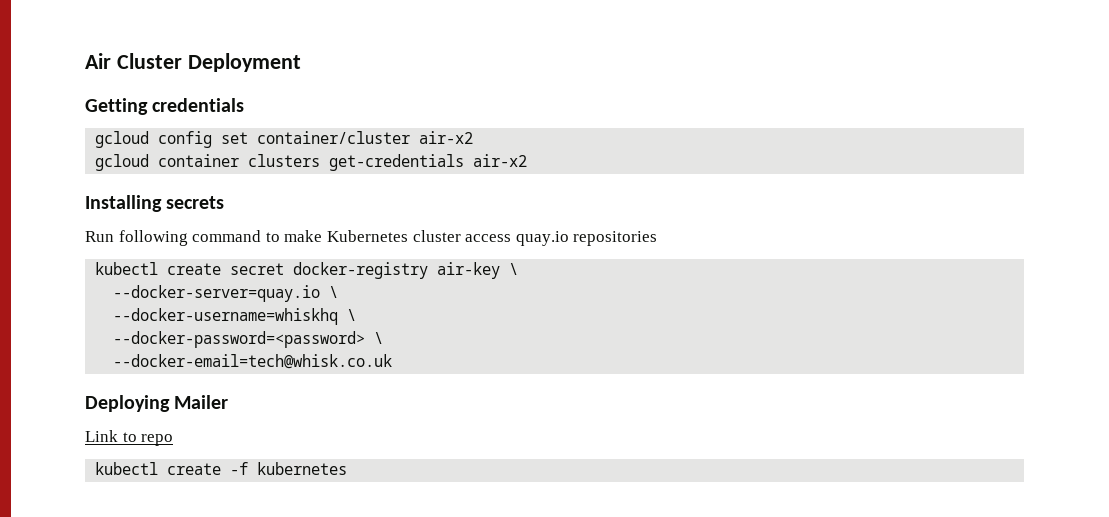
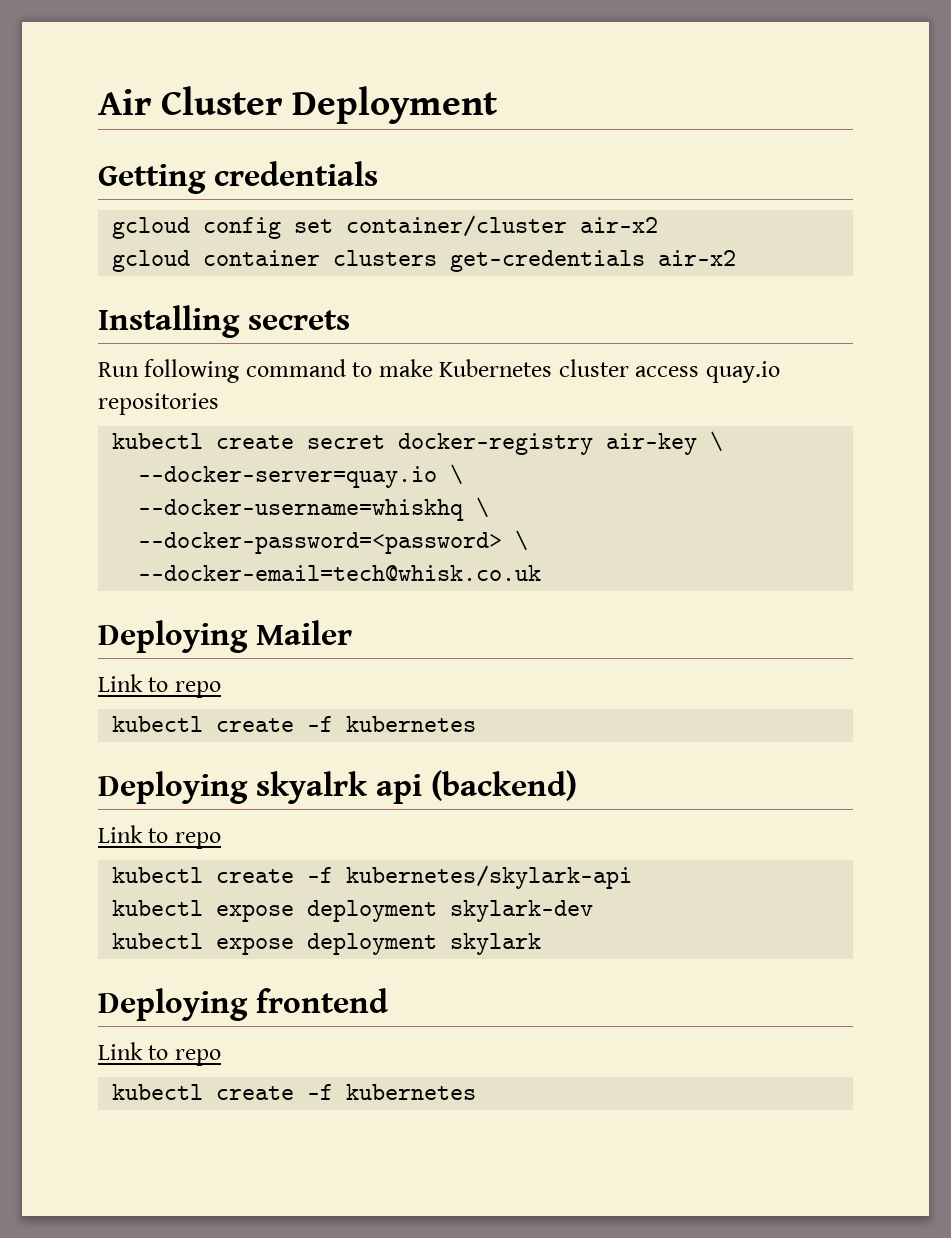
(348, 468) none -> [98,770,577,804] [98,825,221,849] [112,865,633,889] [112,900,594,922] [112,933,542,955] [98,988,388,1021] [98,1042,221,1066] [112,1084,477,1100] // Deploying skyalrk api (backend) // Link to repo // kubectl create -f kubernetes/skylark-api // kubectl expose deployment skylark-dev // kubectl expose deployment skylark // Deploying frontend // Link to repo // kubectl create -f kubernetes

